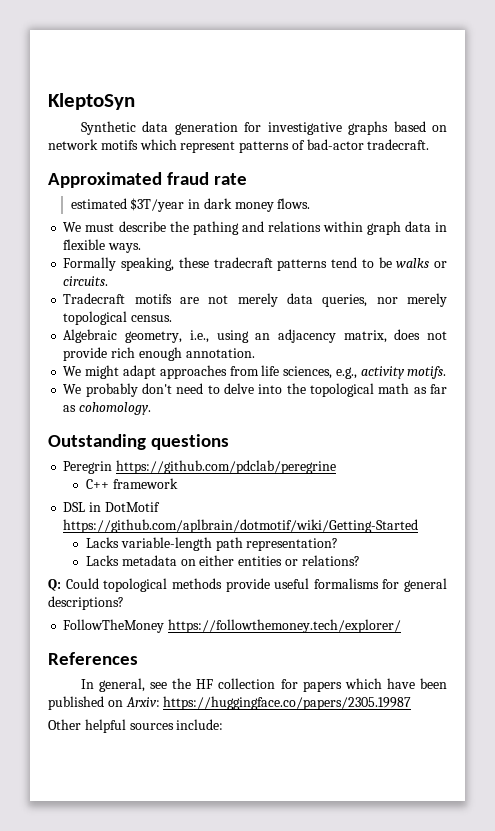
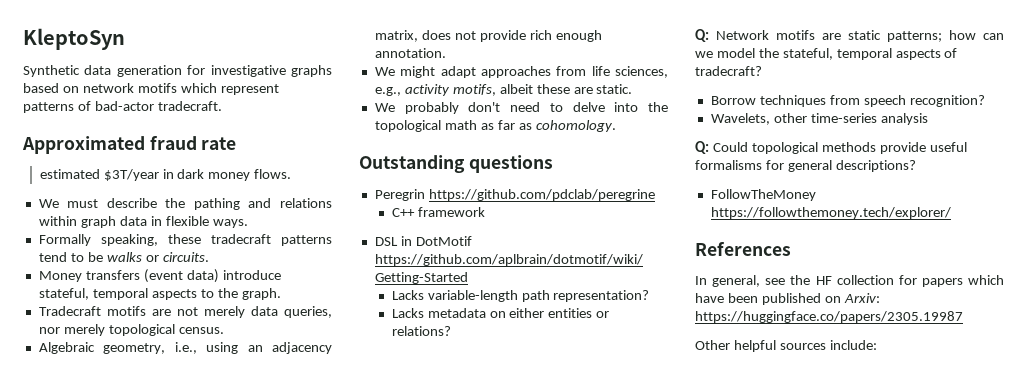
(109, 281) none -> [38,269,281,283] [38,288,281,300] // Money transfers (event data) introduce stateful, temporal aspects to the graph.
[407,366,447,379] motifs. -> [452,84,633,96] motifs, albeit these are static.
(360, 560) none -> [695,29,1004,42] [695,48,958,60] [695,66,762,76] [710,95,985,107] [710,113,928,125] // Q: Network motifs are static patterns; how can we model the stateful, temporal aspects of tradecraft? // Borrow techniques from speech recognition? // Wavelets, other time-series analysis

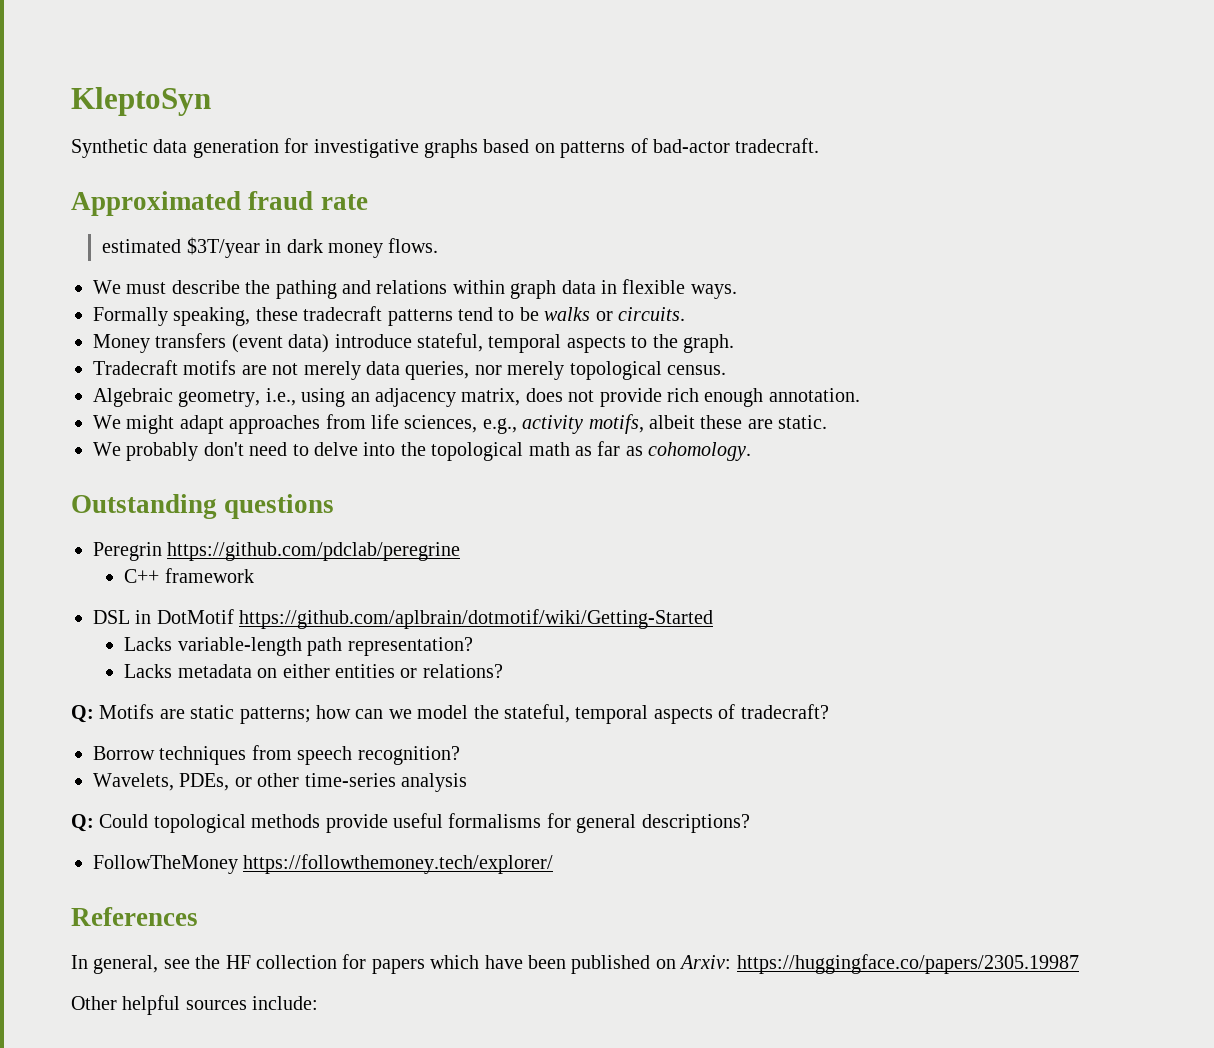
[82,83,279,95] network motifs which represent -> (555, 148) none
[716,30,815,40] Network motifs -> [99,704,155,719] Motifs
(770, 119) none -> [179,773,252,791] PDEs, or

